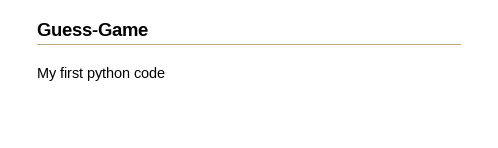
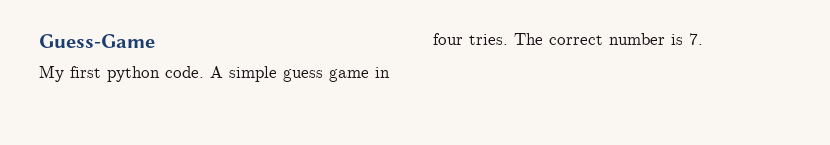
[134,67,165,78] code -> [165,66,390,82] [433,33,703,45] code. A simple guess game in four tries. The correct number is 7.

